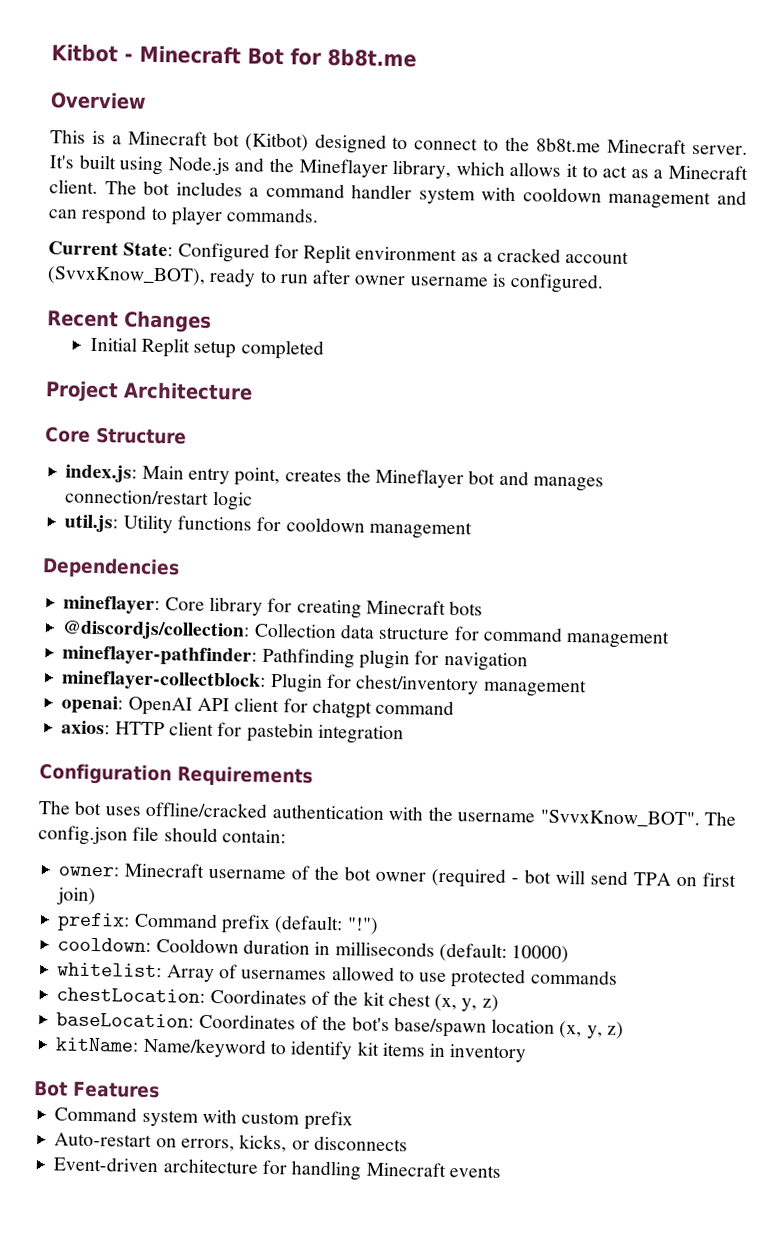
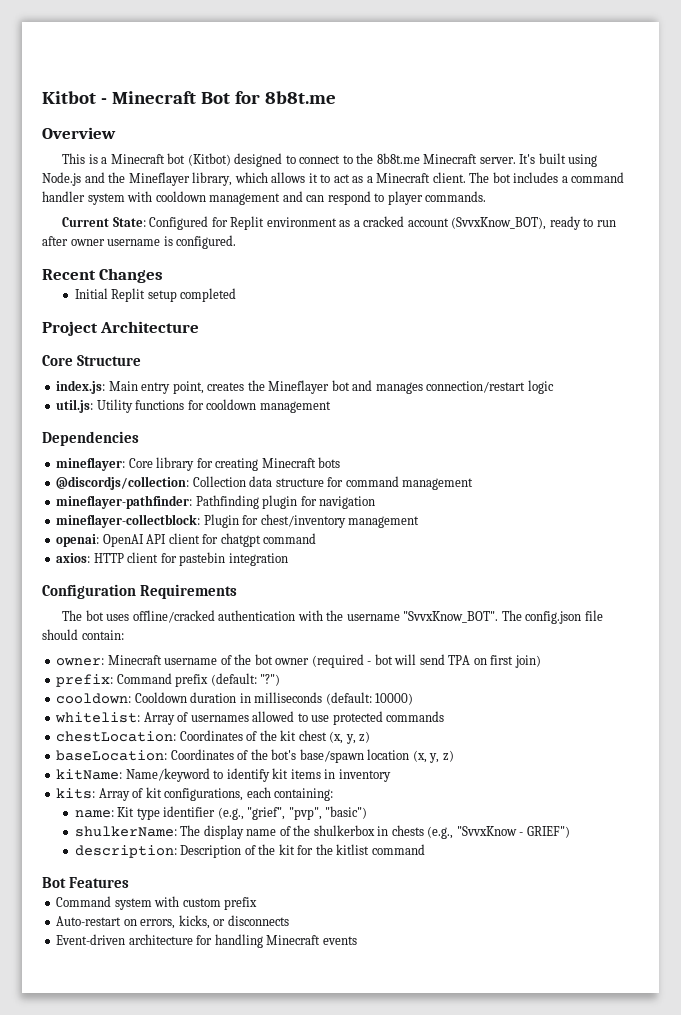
[346,917,379,935] "!") -> [260,674,281,686] "?")
(527, 1053) none -> [56,787,334,801] [74,806,368,820] [74,825,570,839] [74,844,425,858] // kits: Array of kit configurations, each containing: // name: Kit type identifier (e.g., "grief", "pvp", "basic") // shulkerName: The display name of the shulkerbox in chests (e.g., "SvvxKnow - GRIEF") // description: Description of the kit for the kitlist command

